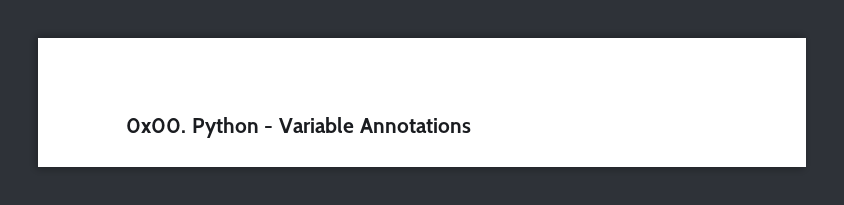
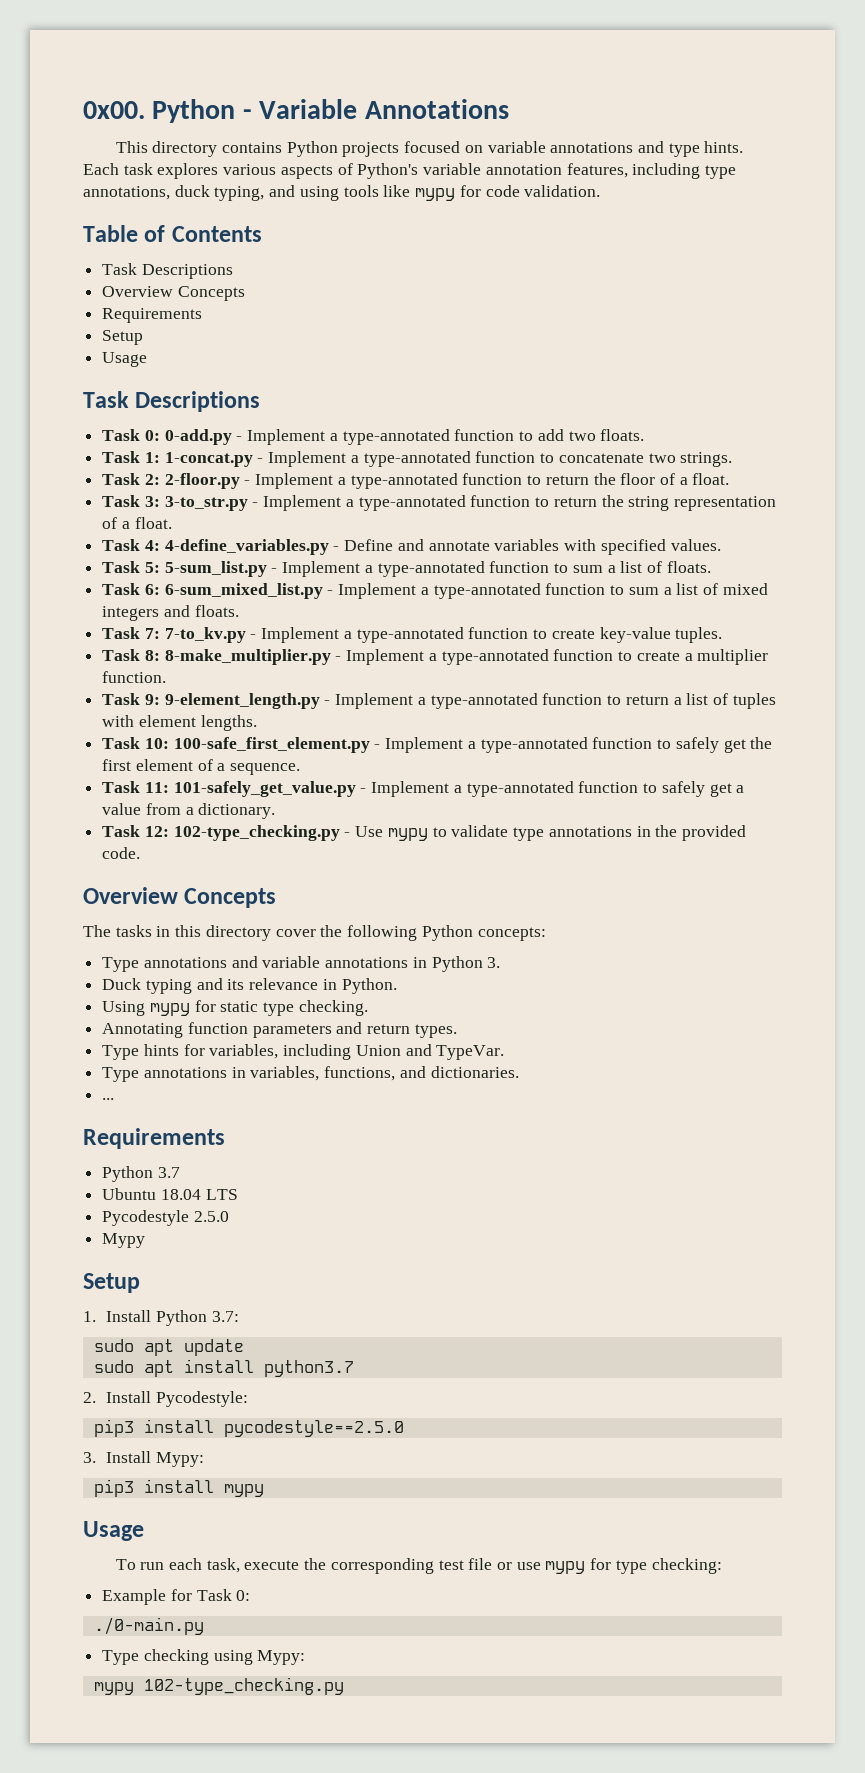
(471, 125) none -> [115,141,744,157] [83,163,736,179] [83,185,601,201] [83,225,262,242] [102,263,233,279] [102,286,245,301] [102,308,203,323] [102,330,144,345] [102,352,148,367] [83,391,261,412] [102,429,645,445] [102,451,733,467] [102,473,730,489] [102,495,776,511] [102,517,172,529] [102,539,721,555] [102,561,711,577] [102,583,768,599] [102,605,239,621] [102,627,723,643] [102,649,769,665] [102,671,167,683] [102,693,776,709] [102,715,257,731] [102,737,773,753] [102,759,301,775] [102,781,745,797] [102,803,276,819] [102,825,746,841] [102,847,141,859] [83,887,277,908] [83,925,546,941] [102,956,501,972] [102,978,397,994] [102,1000,368,1016] [102,1022,457,1038] [102,1044,505,1060] [102,1066,519,1082] [102,1098,115,1100] [83,1128,225,1149] [102,1166,180,1182] [102,1188,238,1200] [102,1210,229,1226] [102,1233,146,1248] [83,1273,140,1293] [83,1310,239,1326] [93,1339,244,1356] [93,1359,354,1377] [83,1391,248,1407] [93,1419,404,1437] [83,1451,204,1467] [93,1479,264,1497] [83,1521,144,1541] [115,1558,722,1574] [102,1589,251,1605] [93,1617,204,1635] [102,1649,306,1665] [93,1677,344,1695] // This directory contains Python projects focused on variable annotations and type hints. Each task explores various aspects of Python's variable annotation features, including type annotations, duck typing, and using tools like mypy for code validation. // Table of Contents // Task Descriptions // Overview Concepts // Requirements // Setup // Usage // Task Descriptions // Task 0: 0-add.py - Implement a type-annotated function to add two floats. // Task 1: 1-concat.py - Implement a type-annotated function to concatenate two strings. // Task 2: 2-floor.py - Implement a type-annotated function to return the floor of a float. // Task 3: 3-to_str.py - Implement a type-annotated function to return the string representation of a float. // Task 4: 4-define_variables.py - Define and annotate variables with specified values. // Task 5: 5-sum_list.py - Implement a type-annotated function to sum a list of floats. // Task 6: 6-sum_mixed_list.py - Implement a type-annotated function to sum a list of mixed integers and floats. // Task 7: 7-to_kv.py - Implement a type-annotated function to create key-value tuples. // Task 8: 8-make_multiplier.py - Implement a type-annotated function to create a multiplier function. // Task 9: 9-element_length.py - Implement a type-annotated function to return a list of tuples with element lengths. // Task 10: 100-safe_first_element.py - Implement a type-annotated function to safely get the first element of a sequence. // Task 11: 101-safely_get_value.py - Implement a type-annotated function to safely get a value from a dictionary. // Task 12: 102-type_checking.py - Use mypy to validate type annotations in the provided code. // Overview Concepts // The tasks in this directory cover the following Python concepts: // Type annotations and variable annotations in Python 3. // Duck typing and its relevance in Python. // Using mypy for static type checking. // Annotating function parameters and return types. // Type hints for variables, including Union and TypeVar. // Type annotations in variables, functions, and dictionaries. // ... // Requirements // Python 3.7 // Ubuntu 18.04 LTS // Pycodestyle 2.5.0 // Mypy // Setup // 1. Install Python 3.7: // sudo apt update // sudo apt install python3.7 // 2. Install Pycodestyle: // pip3 install pycodestyle==2.5.0 // 3. Install Mypy: // pip3 install mypy // Usage // To run each task, execute the corresponding test file or use mypy for type checking: // Example for Task 0: // ./0-main.py // Type checking using Mypy: // mypy 102-type_checking.py

